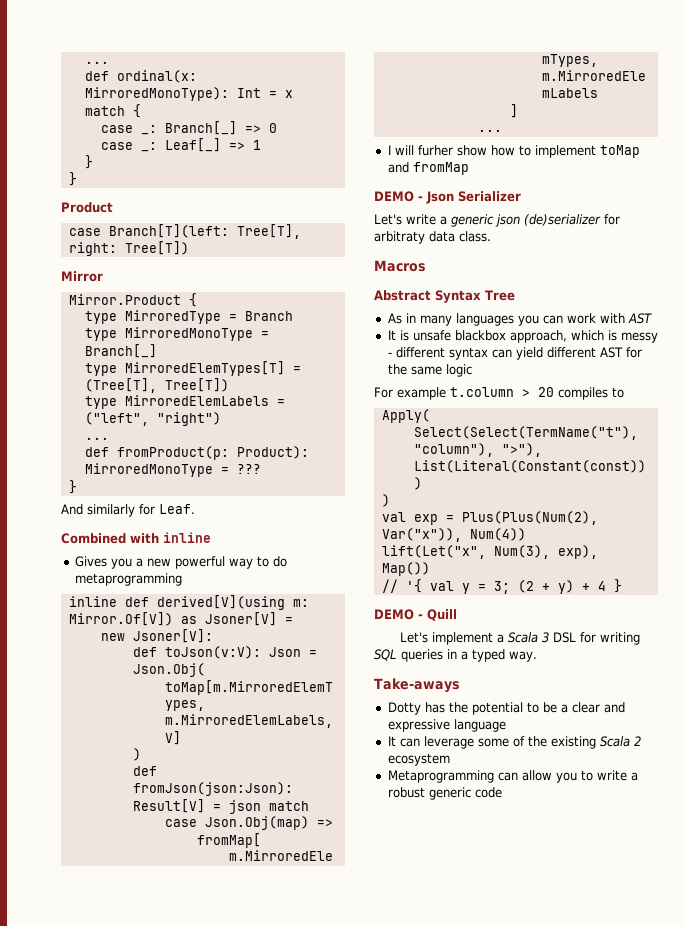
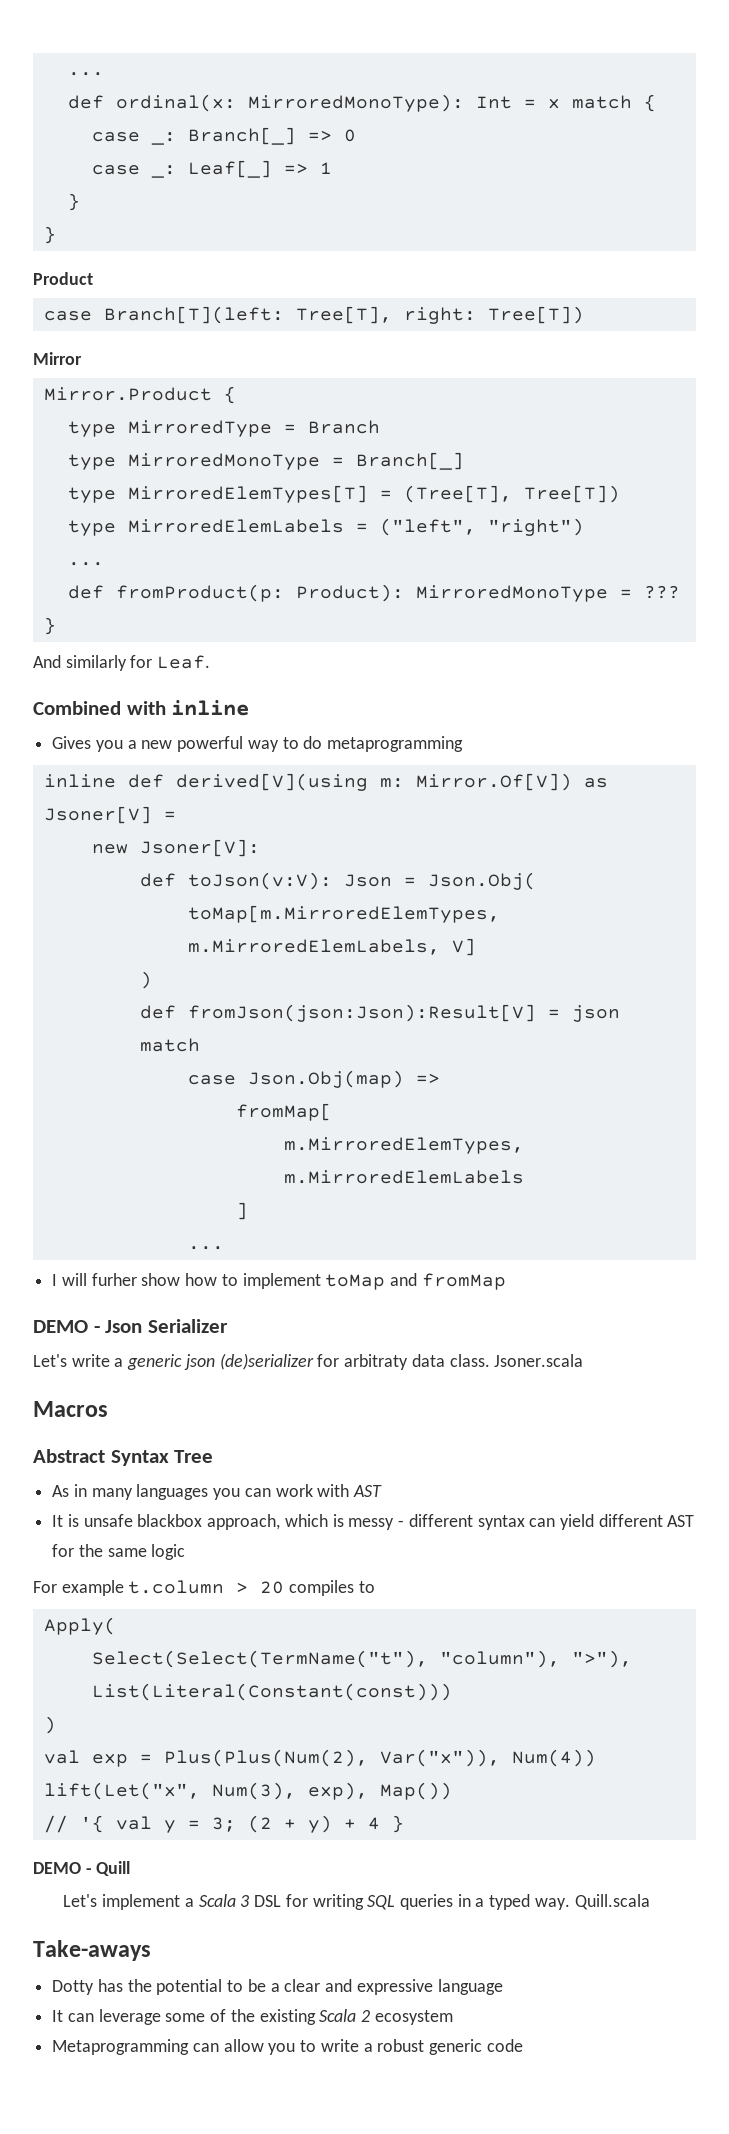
(491, 236) none -> [494,1354,584,1367] Jsoner.scala
(537, 656) none -> [574,1894,650,1910] Quill.scala

